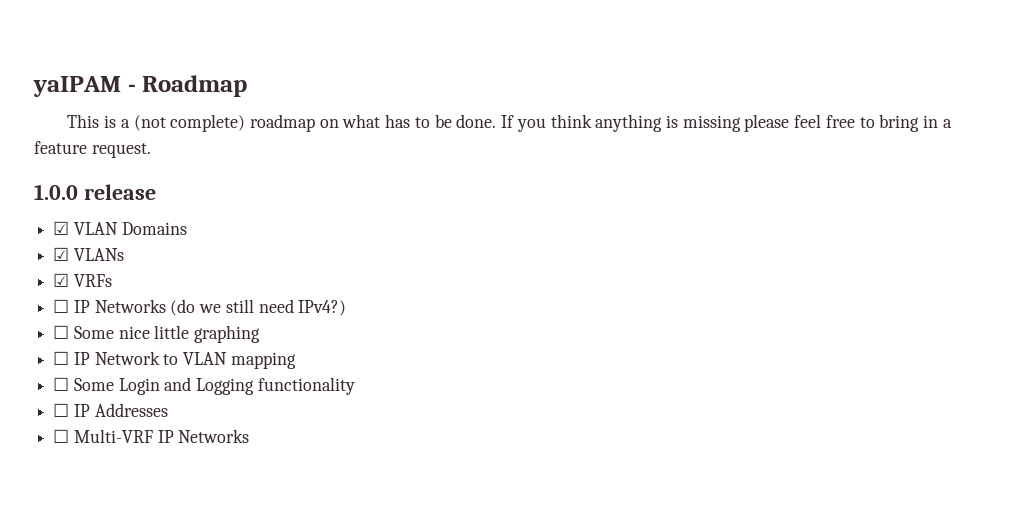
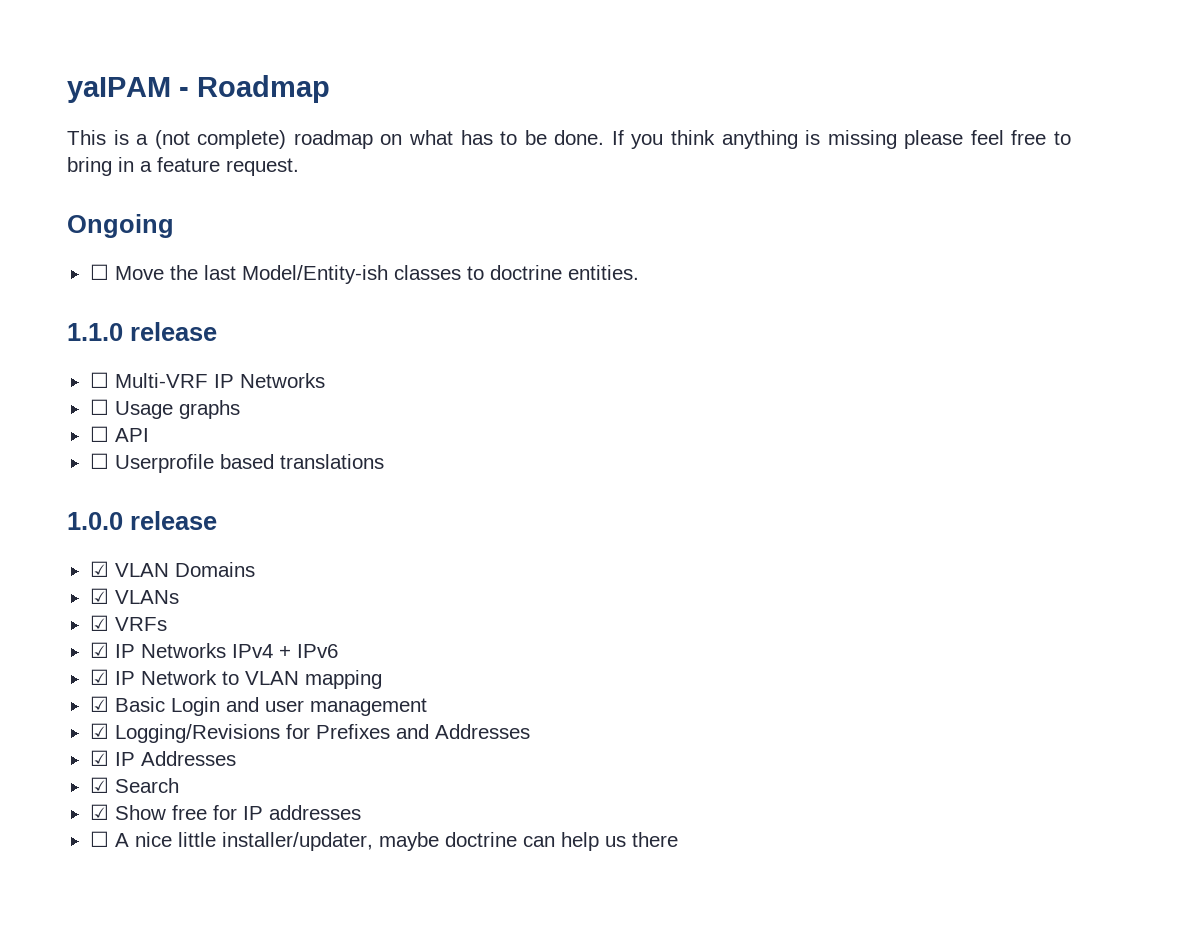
(151, 150) none -> [67,214,174,238] [89,264,639,284] [67,322,217,341] [89,372,325,388] [89,399,240,419] [89,426,149,442] [89,453,384,473] // Ongoing // ☐ Move the last Model/Entity-ish classes to doctrine entities. // 1.1.0 release // ☐ Multi-VRF IP Networks // ☐ Usage graphs // ☐ API // ☐ Userprofile based translations
[53,299,347,316] [53,325,261,343] [53,351,70,365] ☐ IP Networks (do we still need IPv4?) // ☐ Some nice little graphing // ☐ -> [89,642,338,658] [89,669,109,685] ☑ IP Networks IPv4 + IPv6 // ☑
[53,377,355,395] [53,403,168,417] [53,429,250,443] ☐ Some Login and Logging functionality // ☐ IP Addresses // ☐ Multi-VRF IP Networks -> [89,696,427,716] [89,723,530,743] [89,750,236,766] [89,777,179,793] [89,804,361,820] [89,831,678,851] ☑ Basic Login and user management // ☑ Logging/Revisions for Prefixes and Addresses // ☑ IP Addresses // ☑ Search // ☑ Show free for IP addresses // ☐ A nice little installer/updater, maybe doctrine can help us there

